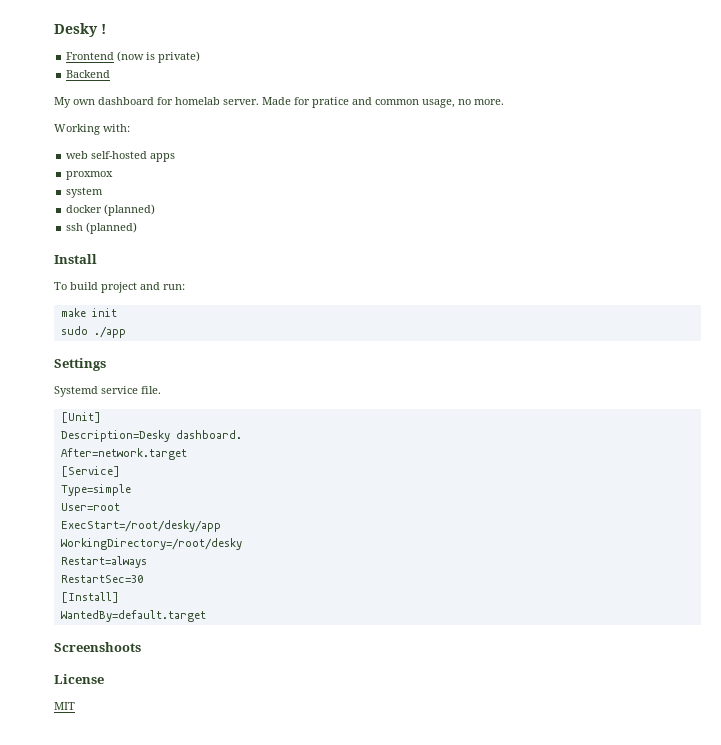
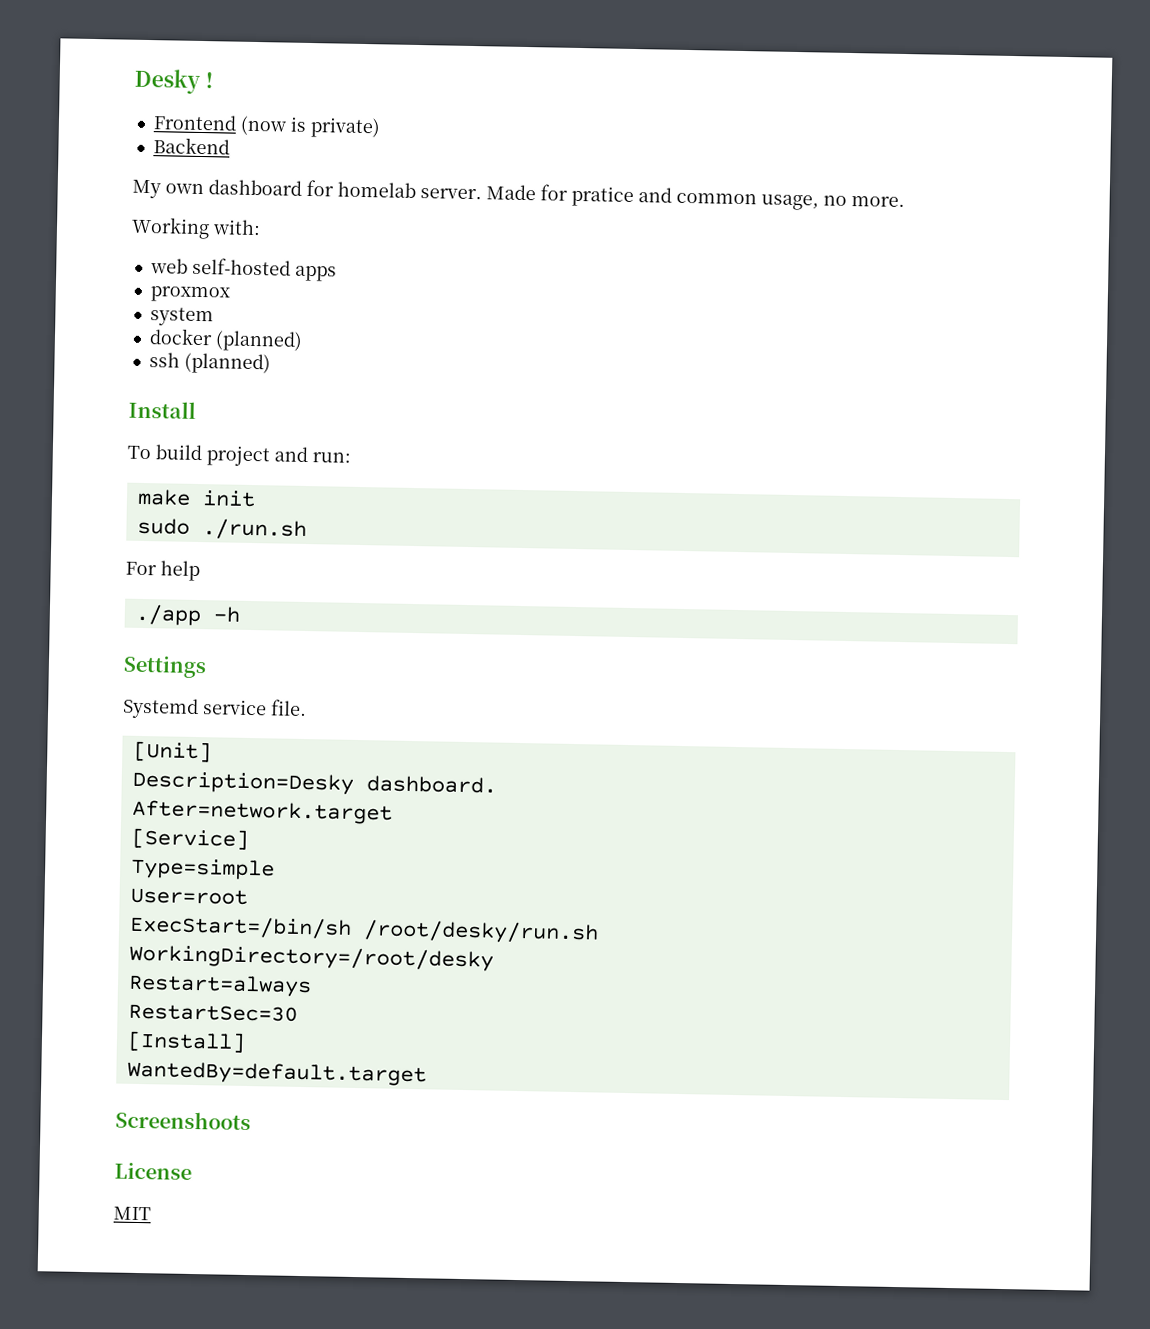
(88, 330) none -> [201,518,307,541] [125,560,200,582] ./run.sh // For help //
(126, 332) none -> [212,606,241,623] -h
[60,520,221,532] ExecStart=/root/desky/app -> [128,914,599,945] ExecStart=/bin/sh /root/desky/run.sh

